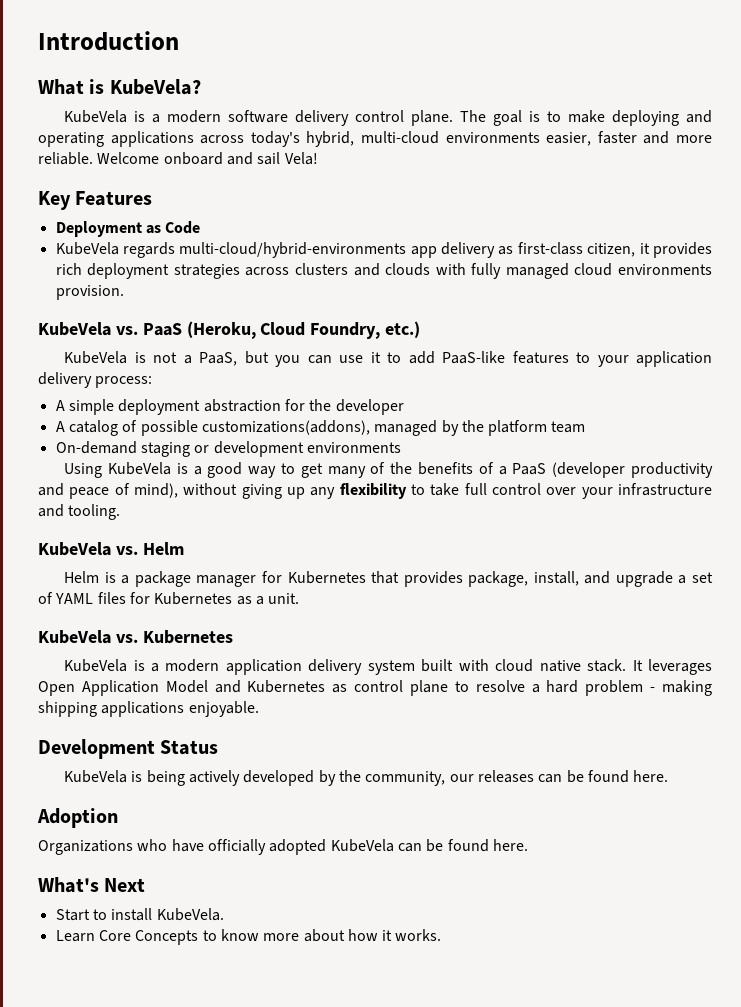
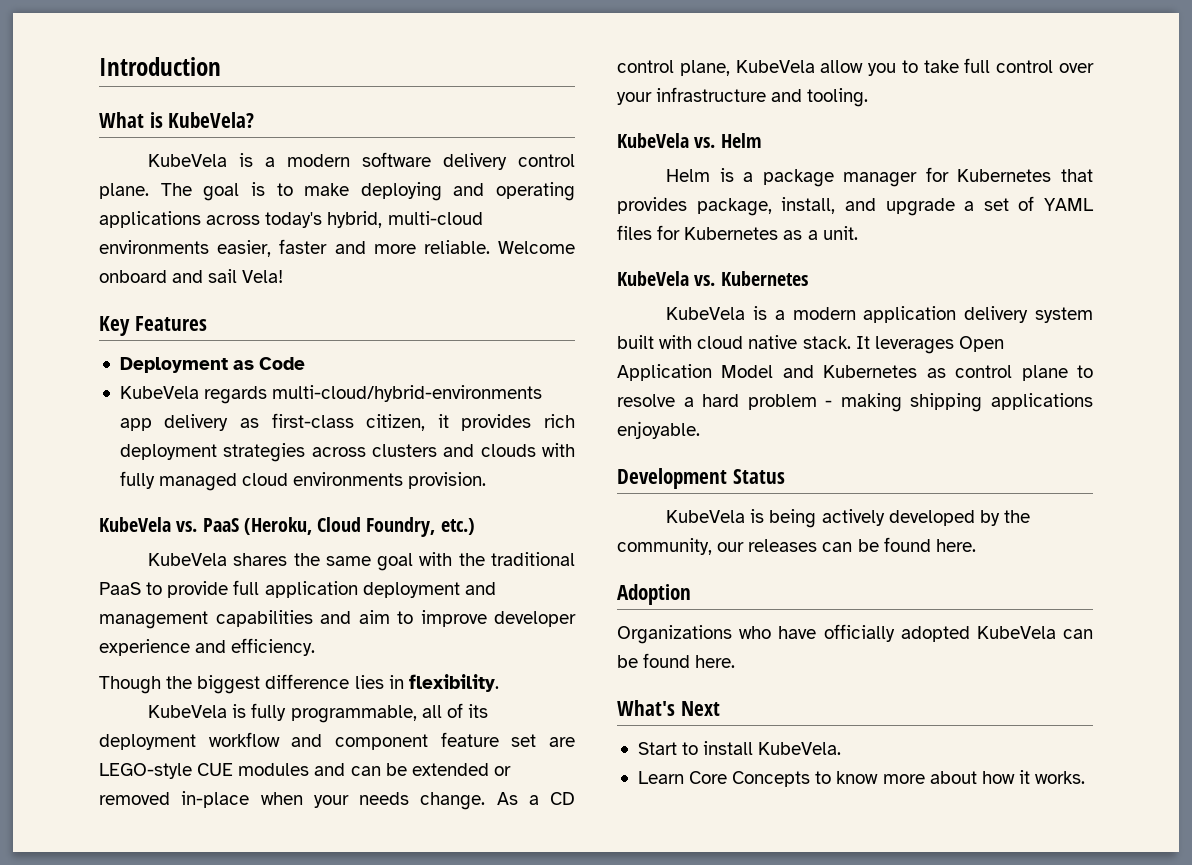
[134,351,713,367] [38,372,153,388] [55,399,404,415] [55,420,586,436] [55,441,401,457] [64,462,713,478] [38,483,407,499] is not a PaaS, but you can use it to add PaaS-like features to your application delivery process: // A simple deployment abstraction for the developer // A catalog of possible customizations(addons), managed by the platform team // On-demand staging or development environments // Using KubeVela is a good way to get many of the benefits of a PaaS (developer productivity and peace of mind), without giving up any flexibility -> [233,552,575,571] [99,580,496,598] [99,610,576,629] [99,638,316,656] [99,674,499,694] [148,703,488,723] [99,732,576,750] [99,763,511,779] [99,791,575,810] [617,60,897,76] shares the same goal with the traditional PaaS to provide full application deployment and management capabilities and aim to improve developer experience and efficiency. // Though the biggest difference lies in flexibility. // KubeVela is fully programmable, all of its deployment workflow and component feature set are LEGO-style CUE modules and can be extended or removed in-place when your needs change. As a CD control plane, KubeVela allow you

